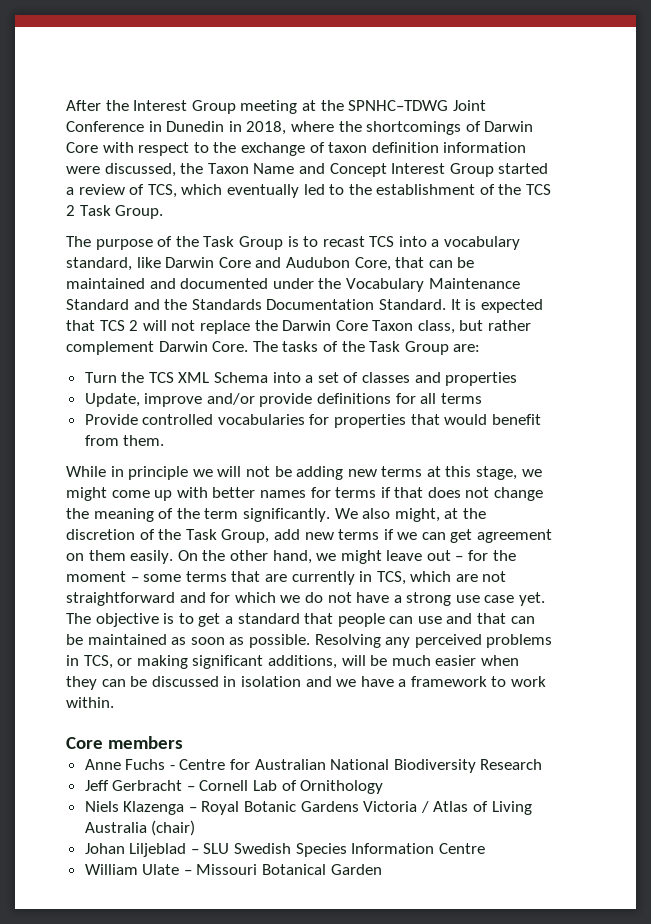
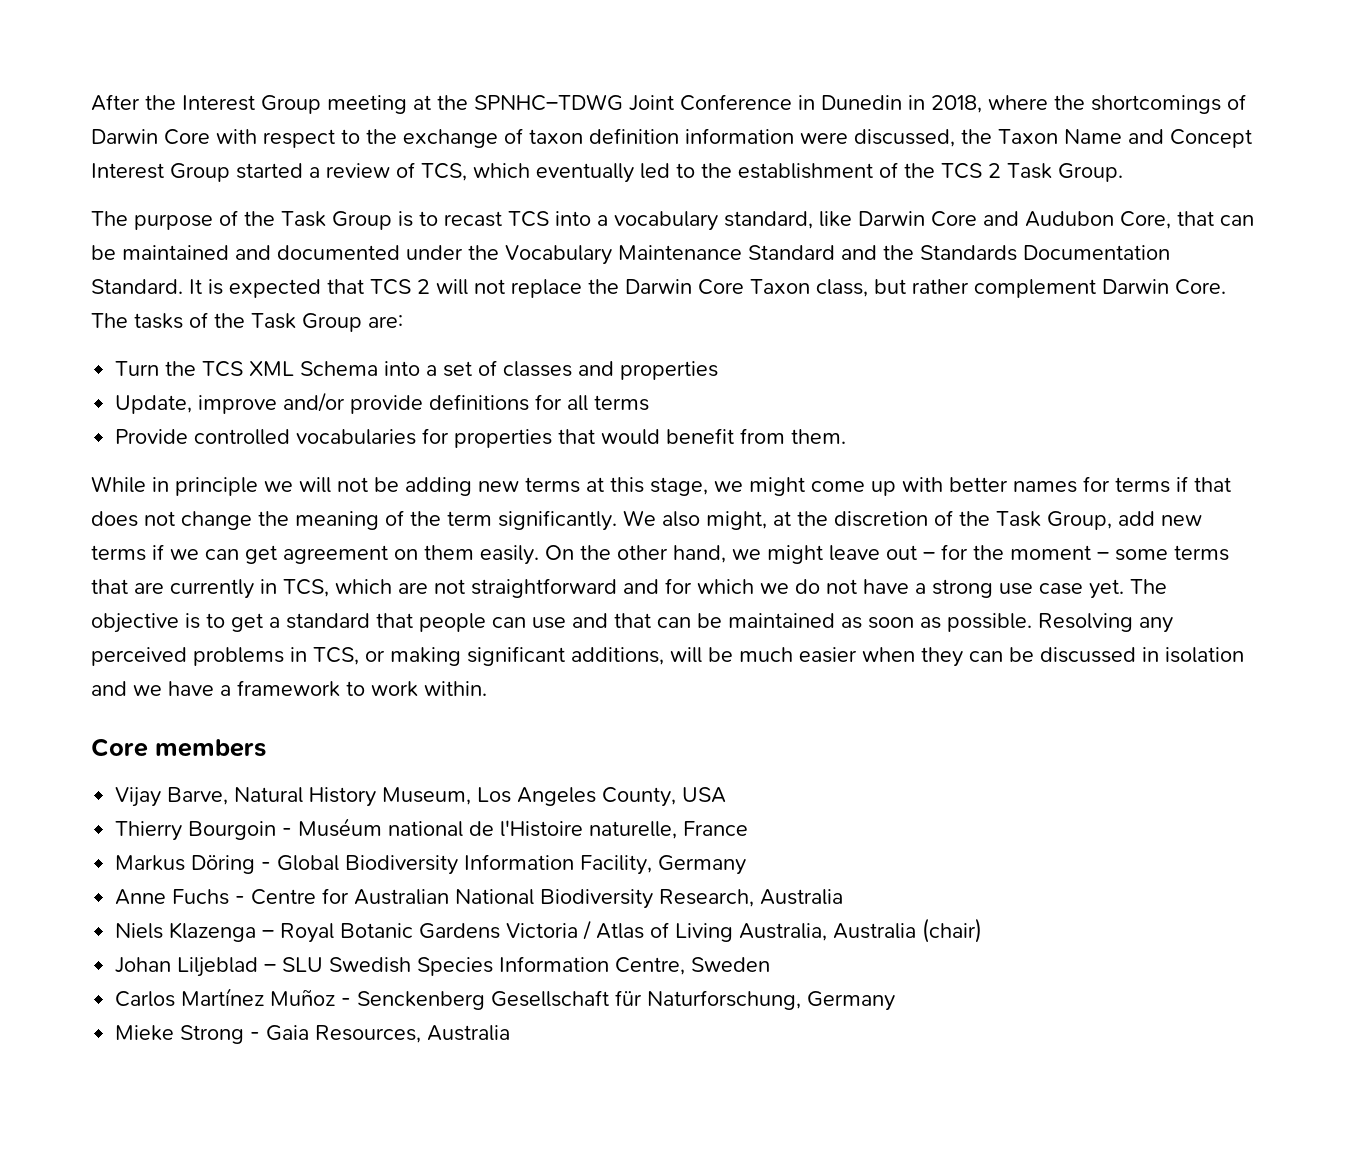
(183, 742) none -> [115,787,727,807] [115,818,749,841] [115,854,747,875] // Vijay Barve, Natural History Museum, Los Angeles County, USA // Thierry Bourgoin - Muséum national de l'Histoire naturelle, France // Markus Döring - Global Biodiversity Information Facility, Germany
[480,759,543,770] [84,780,384,794] Research // Jeff Gerbracht – Cornell Lab of Ornithology -> [659,889,844,907] Research, Australia
(532, 808) none -> [739,923,828,941] Australia,
[438,843,485,854] [84,864,382,875] Centre // William Ulate – Missouri Botanical Garden -> [615,957,771,975] [115,988,896,1011] [115,1025,511,1044] Centre, Sweden // Carlos Martínez Muñoz - Senckenberg Gesellschaft für Naturforschung, Germany // Mieke Strong - Gaia Resources, Australia

